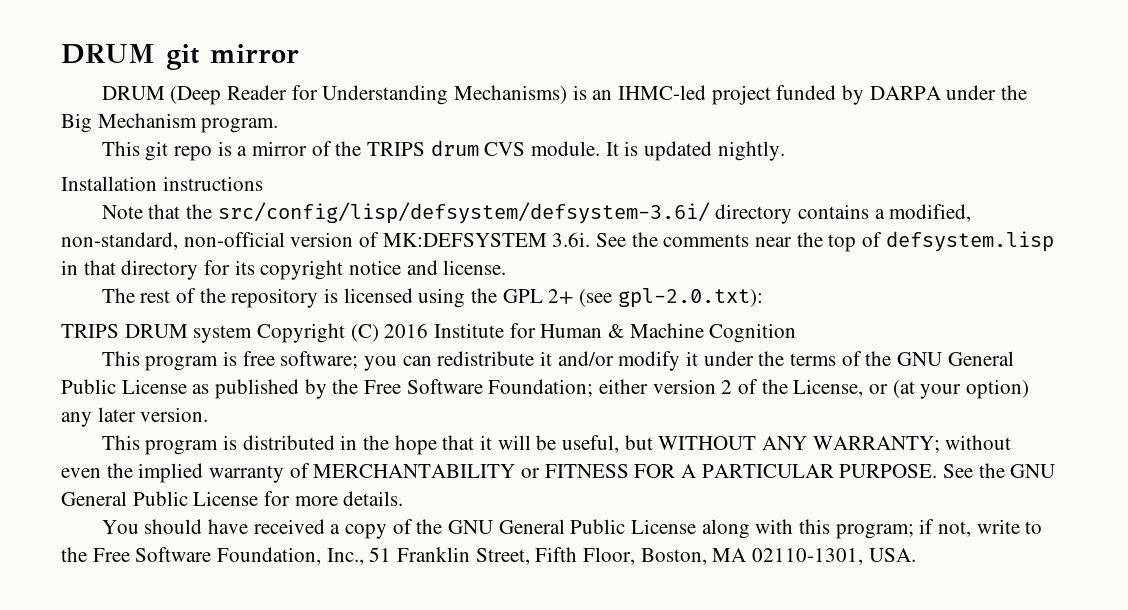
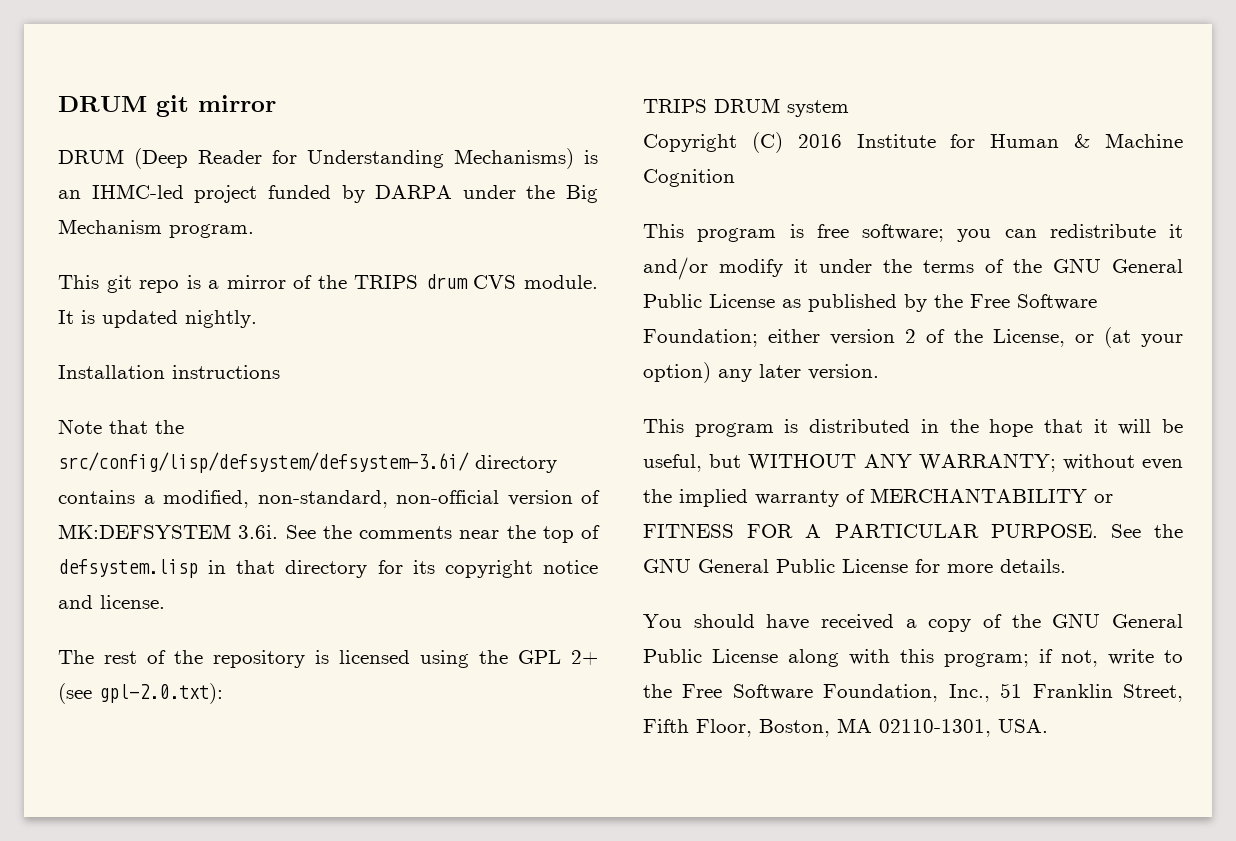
(253, 334) none -> (849, 108) //

